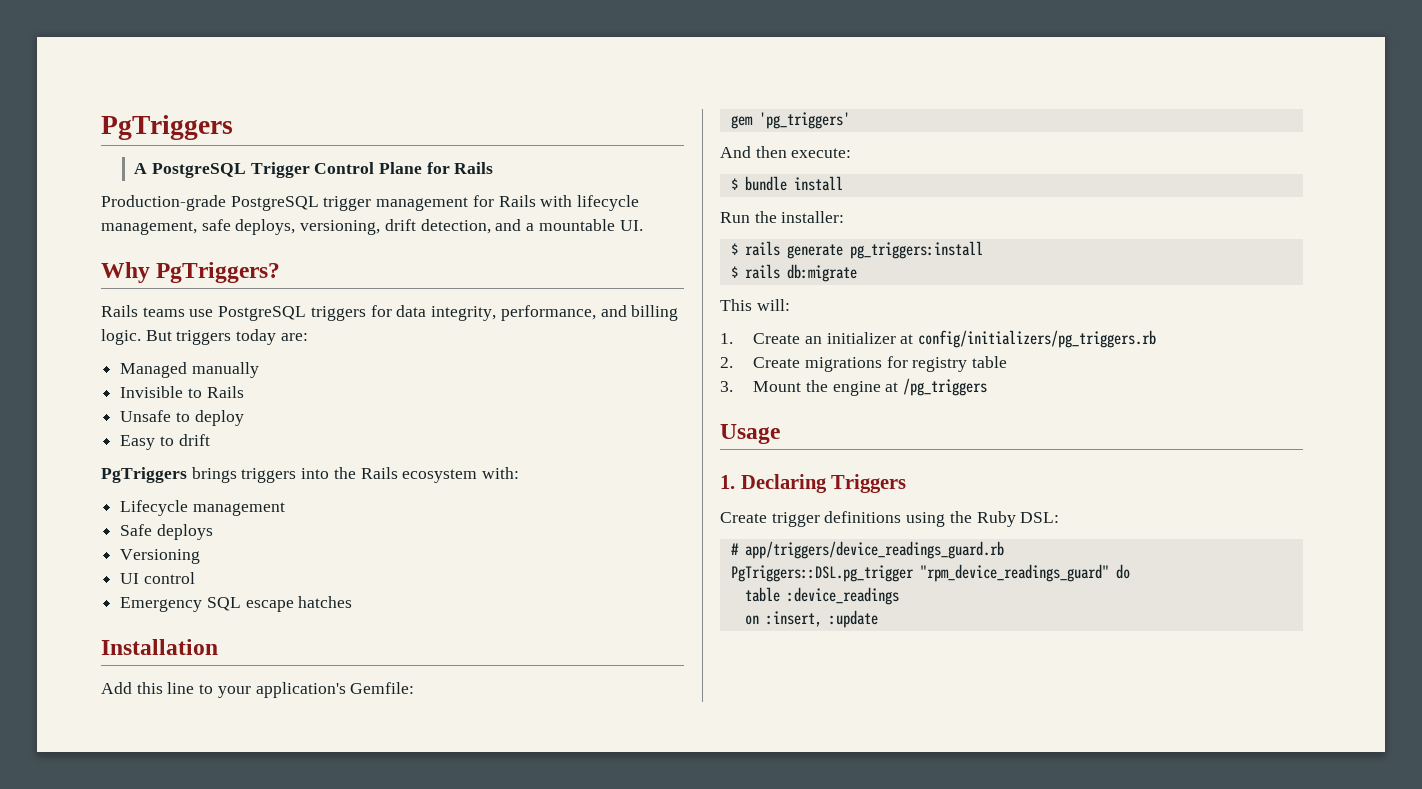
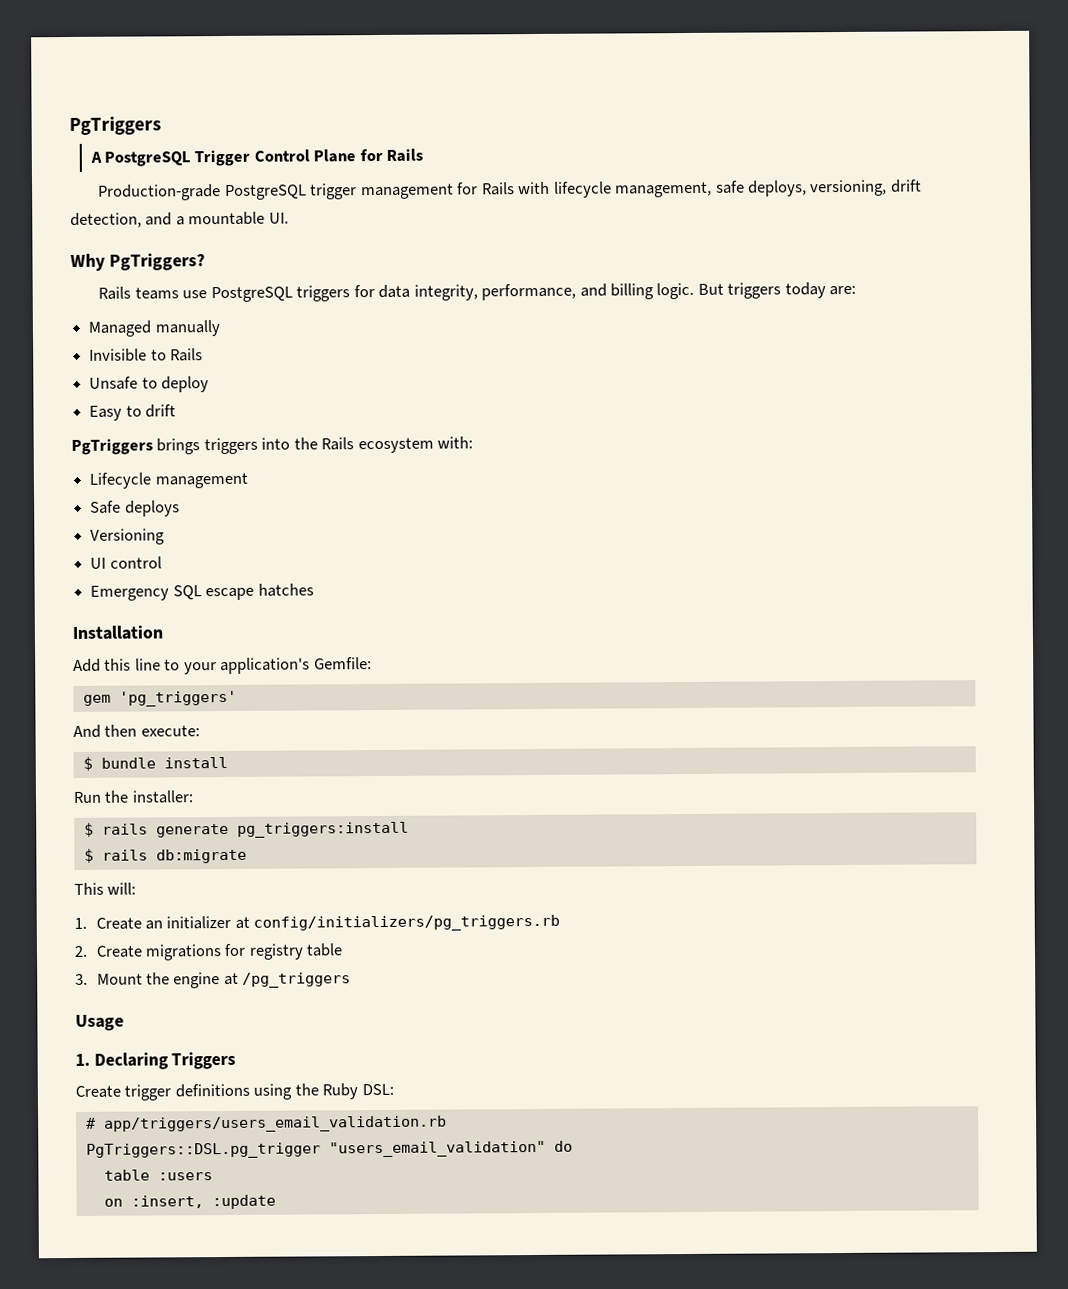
[744,541,1004,559] app/triggers/device_readings_guard.rb -> [103,1115,447,1133] app/triggers/users_email_validation.rb
[919,564,1109,582] "rpm_device_readings_guard" -> [328,1140,546,1158] "users_email_validation"
[786,587,899,605] :device_readings -> [157,1172,213,1181] :users

